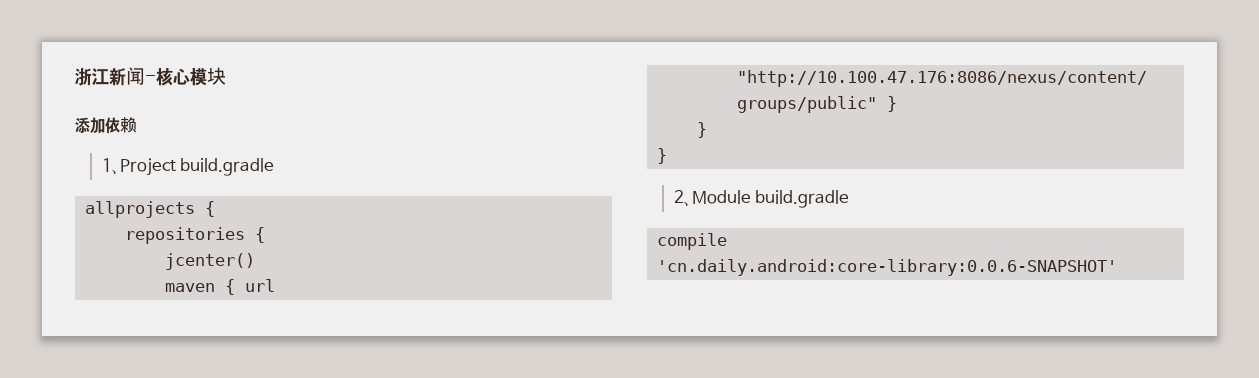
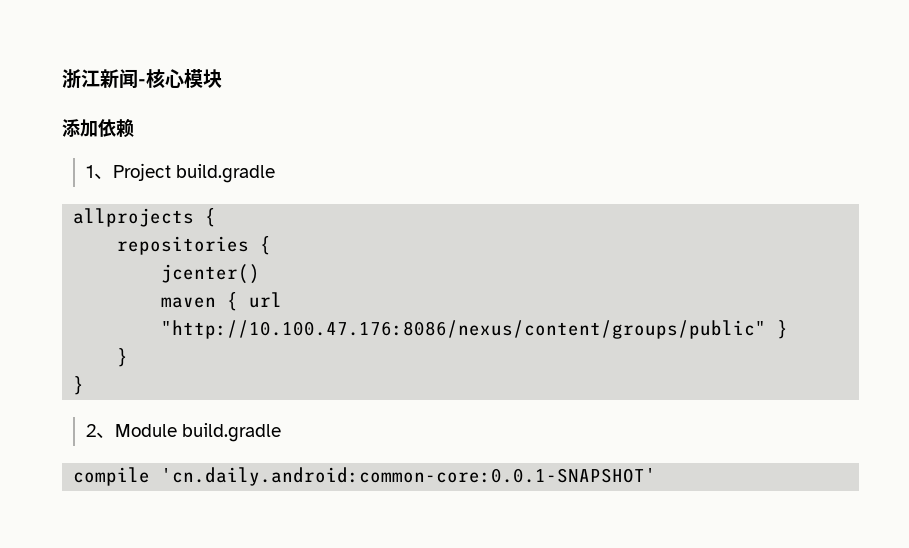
[657,259,1118,276] 'cn.daily.android:core-library:0.0.6-SNAPSHOT' -> [161,467,657,486] 'cn.daily.android:common-core:0.0.1-SNAPSHOT'

